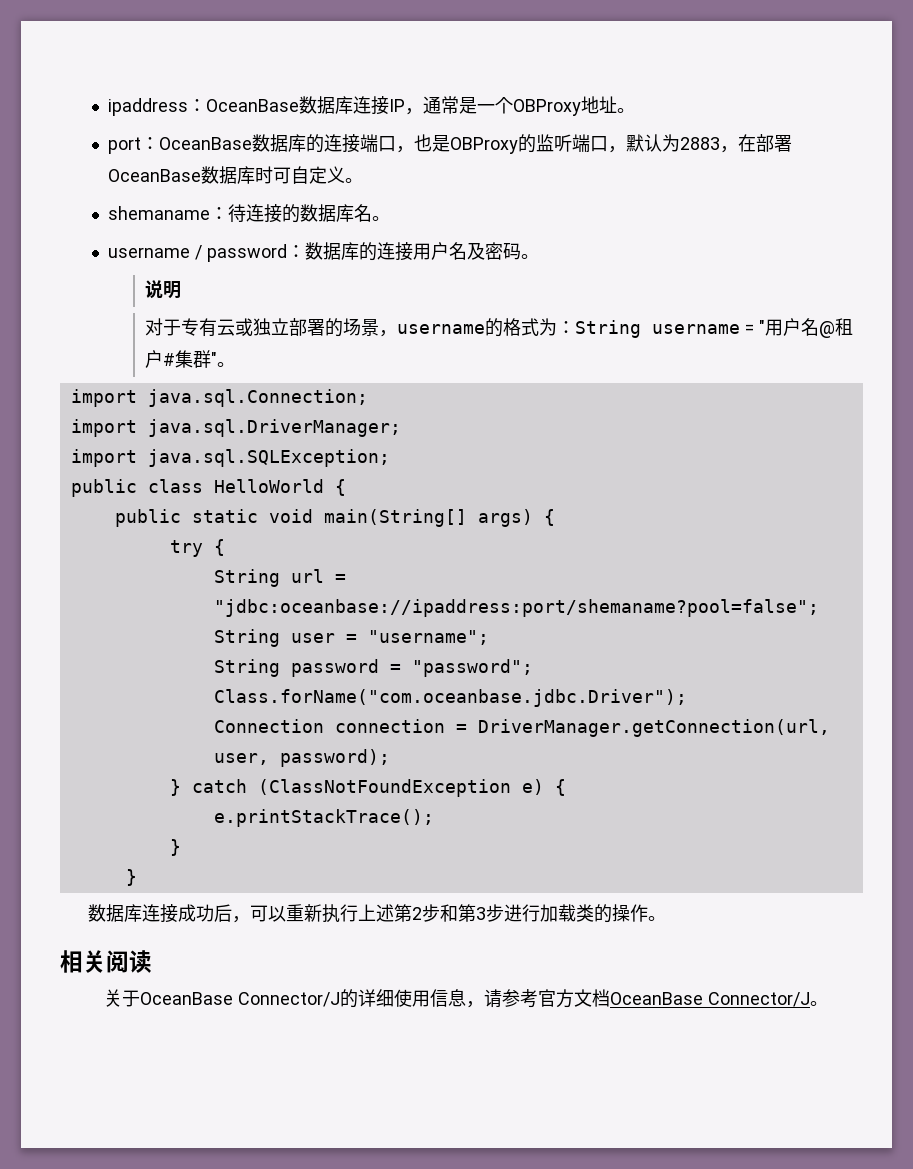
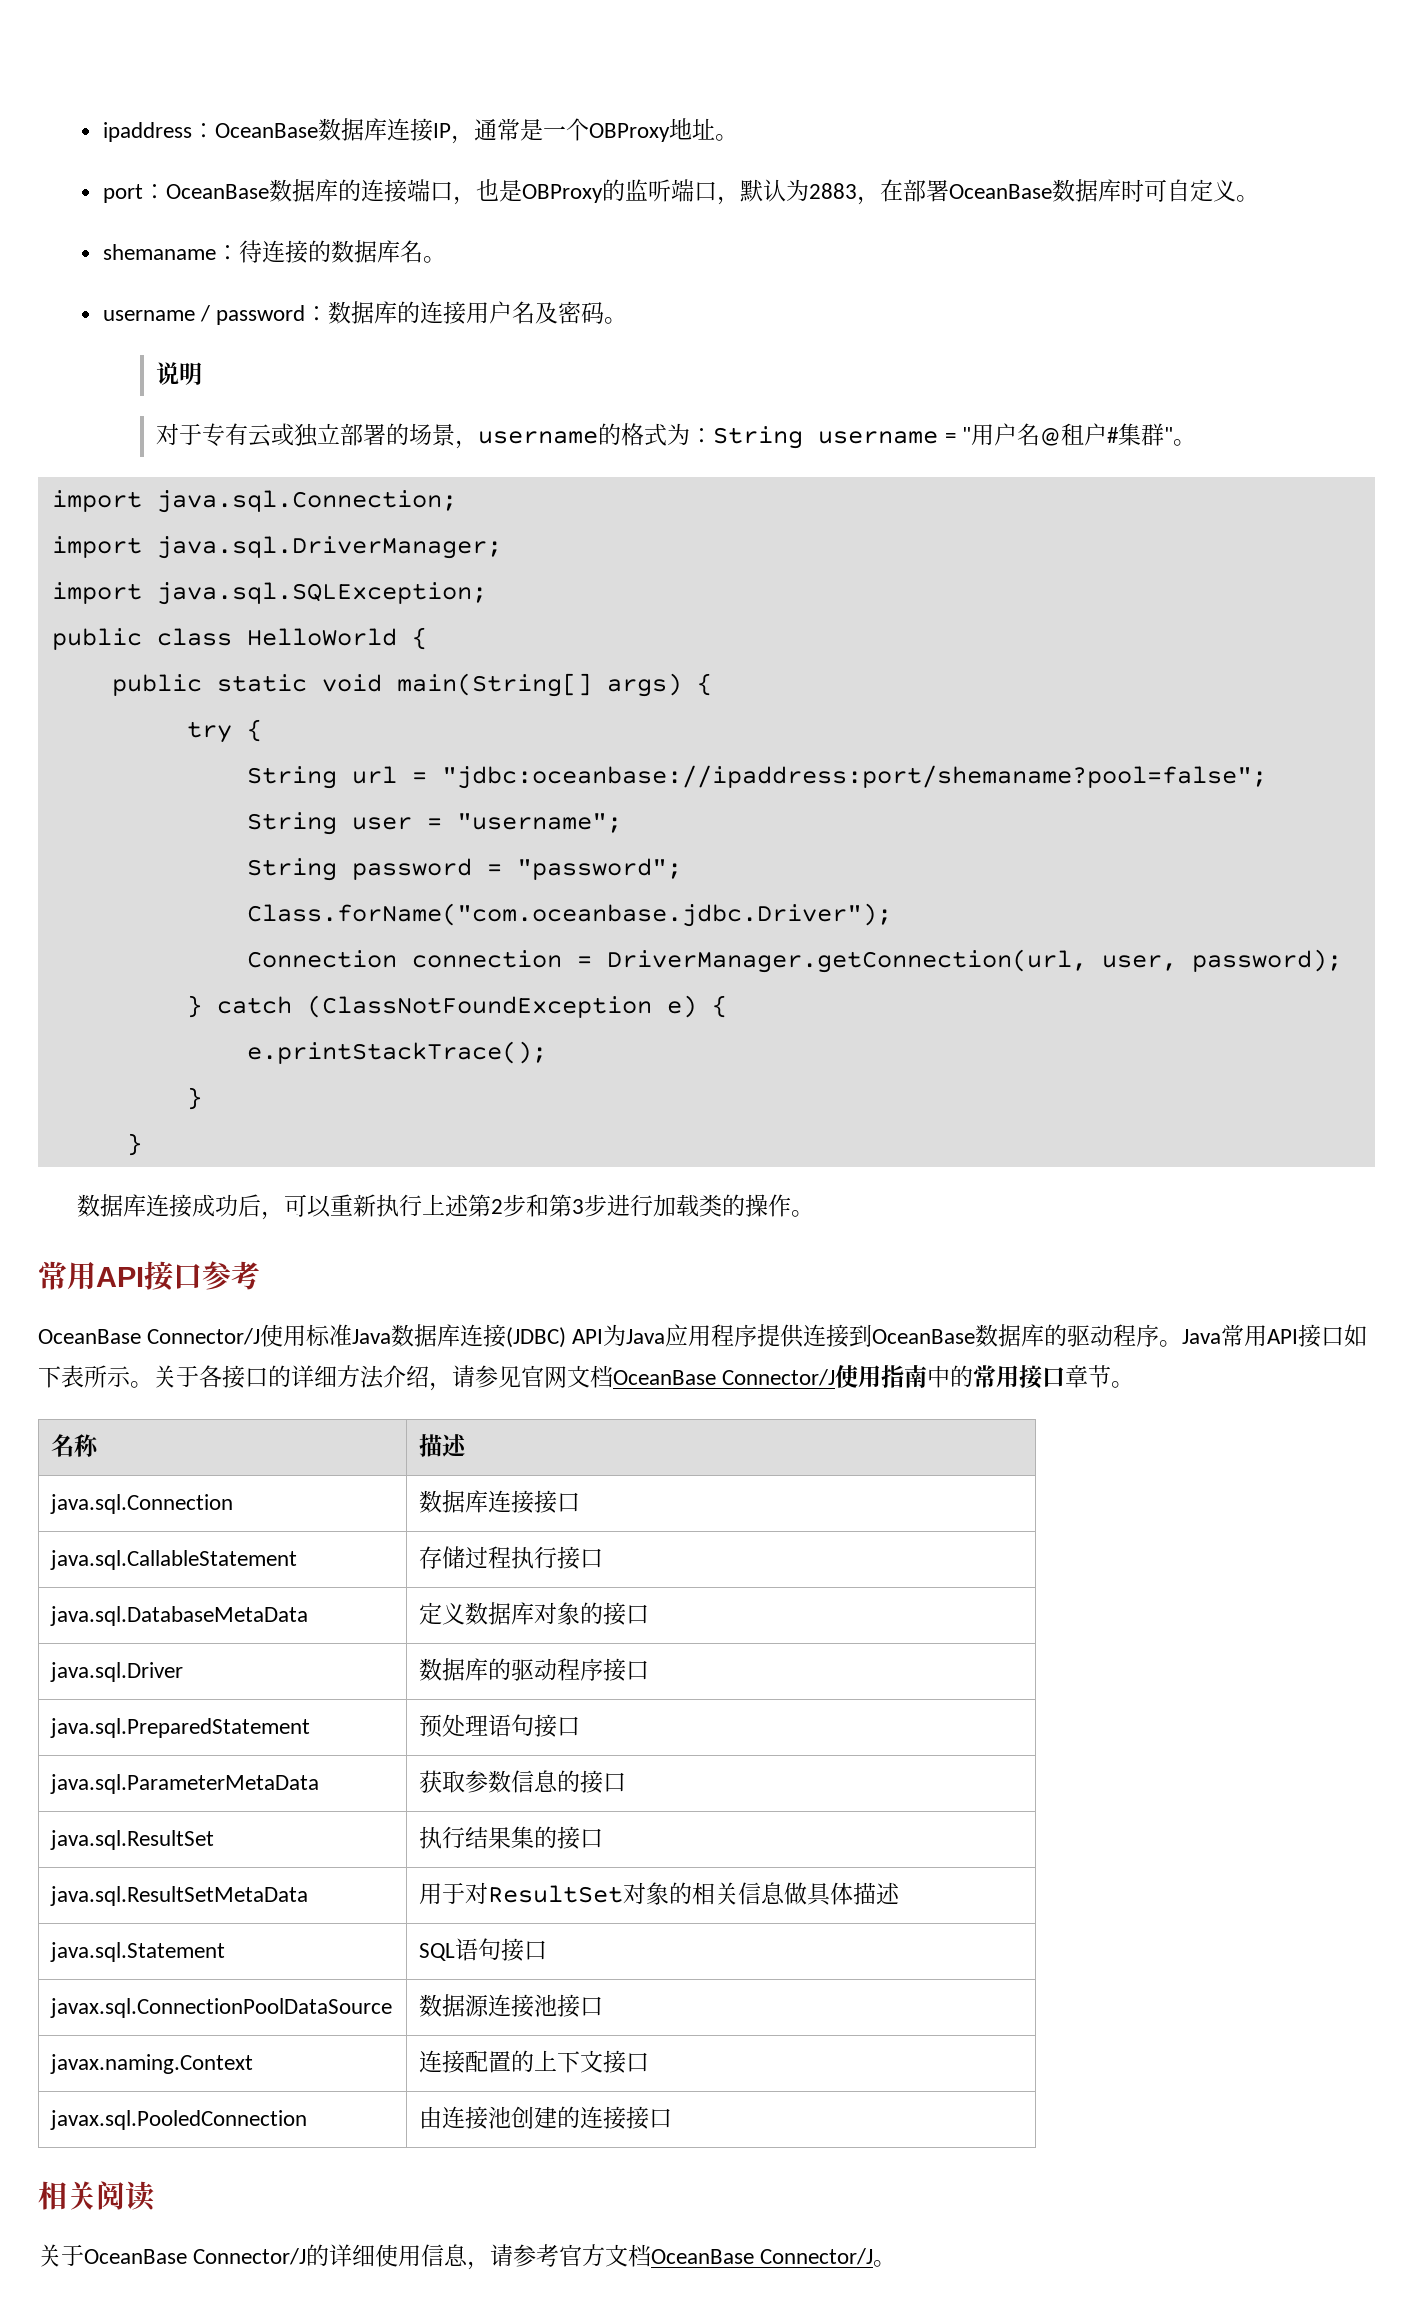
(667, 918) none -> [38,1261,260,1291] [38,1324,1368,1348] [38,1365,1135,1391] [51,1434,100,1457] [419,1434,468,1457] [50,1494,234,1514] [419,1490,581,1513] [50,1550,298,1570] [419,1546,604,1569] [50,1606,309,1626] [419,1602,650,1625] [50,1662,184,1682] [419,1658,650,1681] [50,1718,311,1738] [419,1714,581,1738] [50,1774,320,1794] [419,1770,627,1793] [50,1830,215,1850] [419,1826,604,1849] [50,1886,309,1906] [419,1882,901,1906] [50,1942,226,1962] [419,1938,548,1961] [50,1998,393,2018] [419,1994,604,2017] [50,2054,254,2074] [419,2050,650,2073] [50,2110,308,2130] [419,2106,673,2129] // 常用API接口参考 // OceanBase Connector/J使用标准Java数据库连接(JDBC) API为Java应用程序提供连接到OceanBase数据库的驱动程序。Java常用API接口如下表所示。关于各接口的详细方法介绍，请参见官网文档OceanBase Connector/J使用指南中的常用接口章节。 // 名称 | 描述 // java.sql.Connection | 数据库连接接口 // java.sql.CallableStatement | 存储过程执行接口 // java.sql.DatabaseMetaData | 定义数据库对象的接口 // java.sql.Driver | 数据库的驱动程序接口 // java.sql.PreparedStatement | 预处理语句接口 // java.sql.ParameterMetaData | 获取参数信息的接口 // java.sql.ResultSet | 执行结果集的接口 // java.sql.ResultSetMetaData | 用于对ResultSet对象的相关信息做具体描述 // java.sql.Statement | SQL语句接口 // javax.sql.ConnectionPoolDataSource | 数据源连接池接口 // javax.naming.Context | 连接配置的上下文接口 // javax.sql.PooledConnection | 由连接池创建的连接接口

